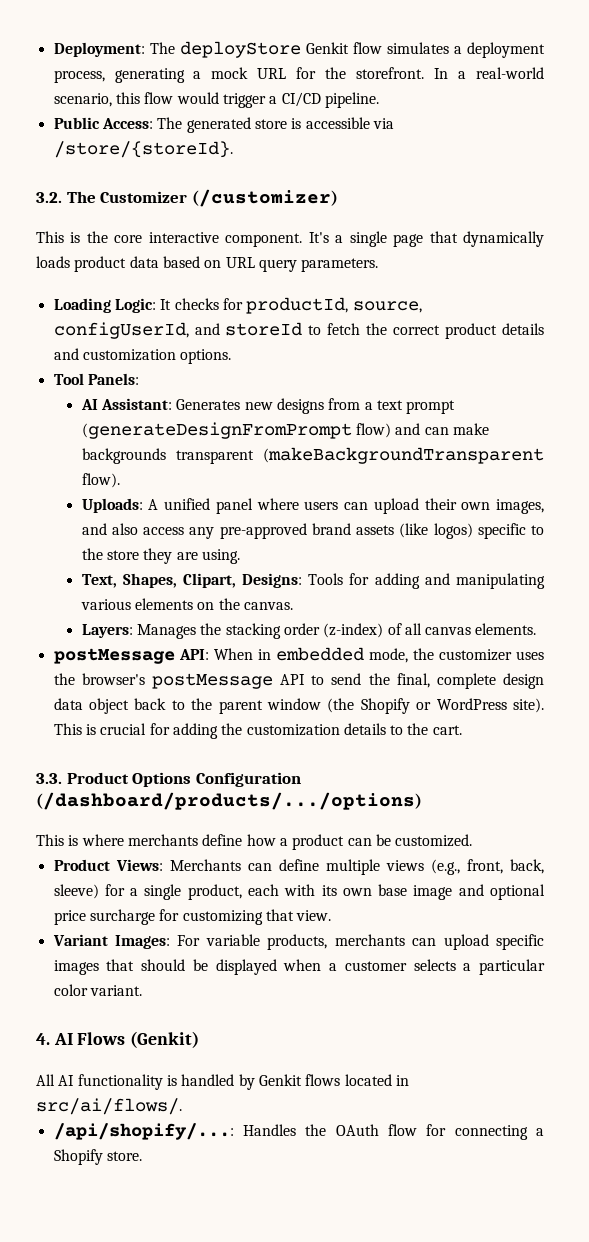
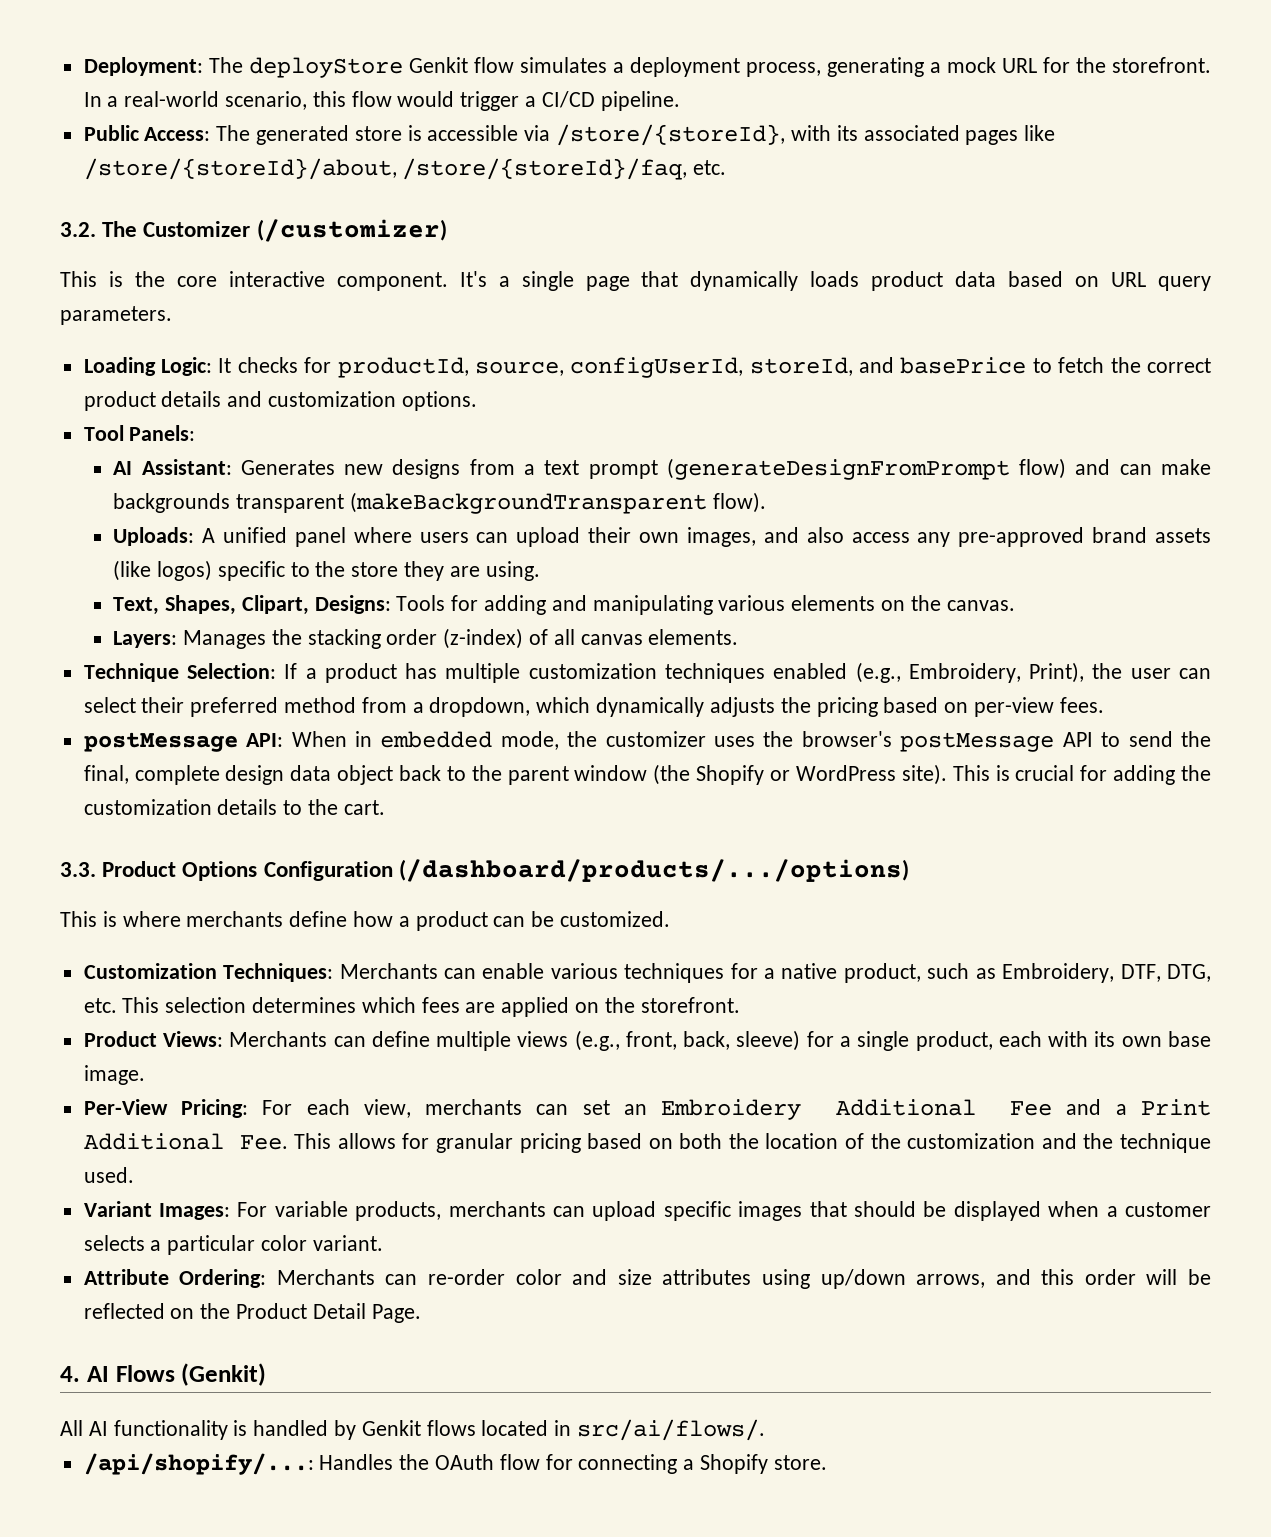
[53,141,233,158] /store/{storeId}. -> [556,124,1056,146] [83,158,727,180] /store/{storeId}, with its associated pages like /store/{storeId}/about, /store/{storeId}/faq, etc.
[194,322,303,336] and storeId -> [749,357,1027,376] storeId, and basePrice
(537, 629) none -> [83,662,1211,683] [83,697,1104,717] // Technique Selection: If a product has multiple customization techniques enabled (e.g., Embroidery, Print), the user can select their preferred method from a dropdown, which dynamically adjusts the pricing based on per-view fees.
(473, 840) none -> [83,963,1211,983] [83,997,740,1017] // Customization Techniques: Merchants can enable various techniques for a native product, such as Embroidery, DTF, DTG, etc. This selection determines which fees are applied on the storefront.
[413,884,545,900] [53,909,332,925] image and optional price surcharge for customizing that view. -> [83,1065,145,1085] [83,1099,1211,1120] [83,1133,1211,1153] [83,1167,134,1183] image. // Per-View Pricing: For each view, merchants can set an Embroidery Additional Fee and a Print Additional Fee. This allows for granular pricing based on both the location of the customization and the technique used.
(142, 990) none -> [83,1269,1211,1289] [83,1303,421,1323] // Attribute Ordering: Merchants can re-order color and size attributes using up/down arrows, and this order will be reflected on the Product Detail Page.

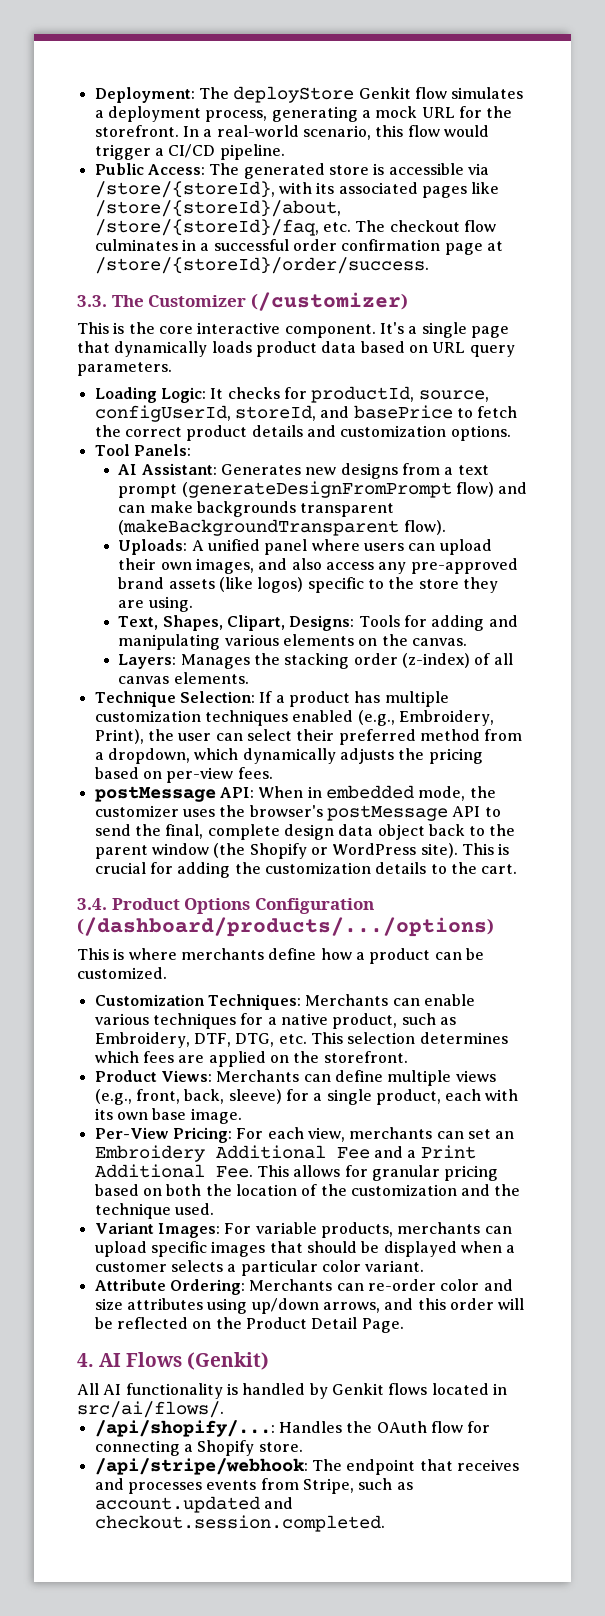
[60,222,96,237] // 3.2. -> [355,220,496,232] [94,239,503,255] [94,257,429,274] [77,295,107,307] The checkout flow culminates in a successful order confirmation page at /store/{storeId}/order/success. // 3.3.
[60,862,96,877] 3.3. -> [77,898,107,910] 3.4.
(827, 1462) none -> [94,1458,519,1475] [94,1478,413,1494] [94,1496,293,1513] [94,1515,385,1532] // /api/stripe/webhook: The endpoint that receives and processes events from Stripe, such as account.updated and checkout.session.completed.

